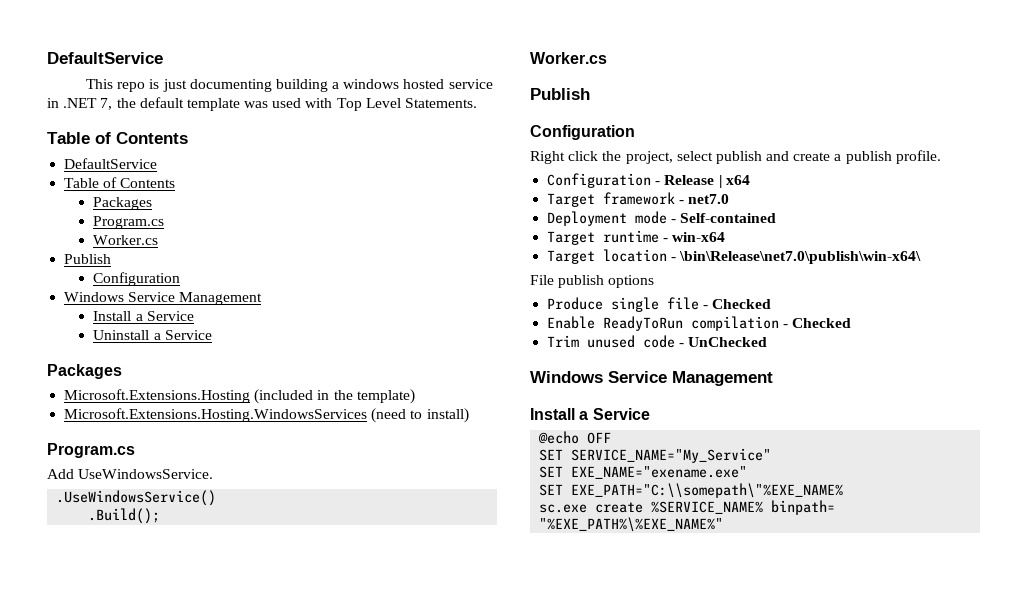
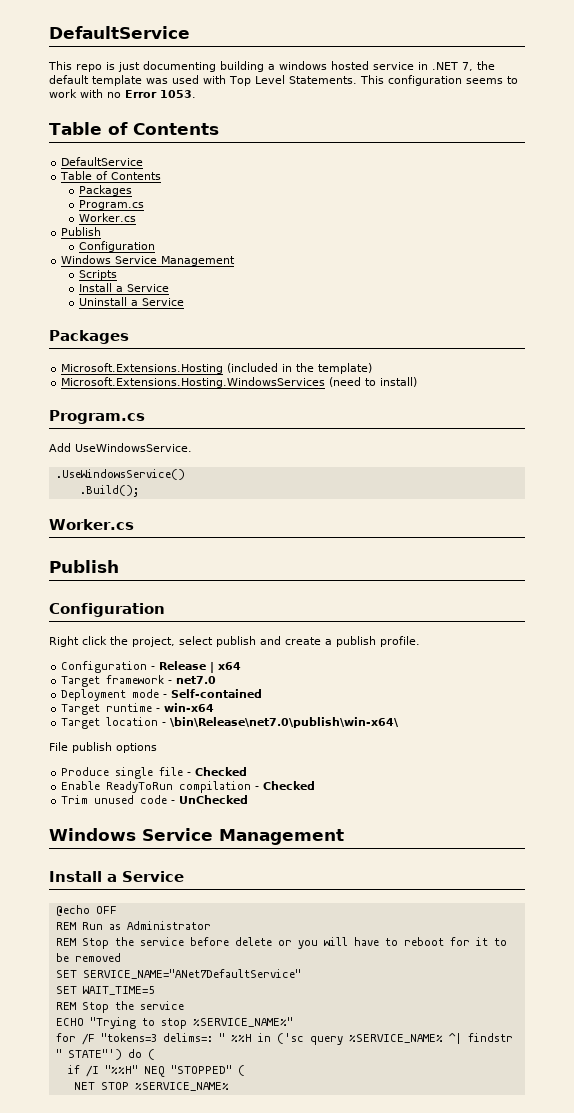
(478, 103) none -> [359,75,518,86] [49,89,196,98] This configuration seems to work with no Error 1053.
(263, 298) none -> [78,270,117,280] // Scripts
[539,448,772,463] [539,466,748,479] [539,483,844,498] [539,500,836,515] [539,517,724,532] SET SERVICE_NAME="My_Service" // SET EXE_NAME="exename.exe" // SET EXE_PATH="C:\\somepath\"%EXE_NAME% // sc.exe create %SERVICE_NAME% binpath= "%EXE_PATH%\%EXE_NAME%" -> [55,921,211,930] [55,937,507,949] [55,953,121,962] [55,969,301,979] [55,986,154,995] [55,1001,184,1013] [55,1017,293,1029] [55,1033,513,1045] [55,1049,155,1060] [67,1065,245,1077] [73,1082,229,1091] REM Run as Administrator // REM Stop the service before delete or you will have to reboot for it to be removed // SET SERVICE_NAME="ANet7DefaultService" // SET WAIT_TIME=5 // REM Stop the service // ECHO "Trying to stop %SERVICE_NAME%" // for /F "tokens=3 delims=: " %%H in ('sc query %SERVICE_NAME% ^| findstr " STATE"') do ( // if /I "%%H" NEQ "STOPPED" ( // NET STOP %SERVICE_NAME%

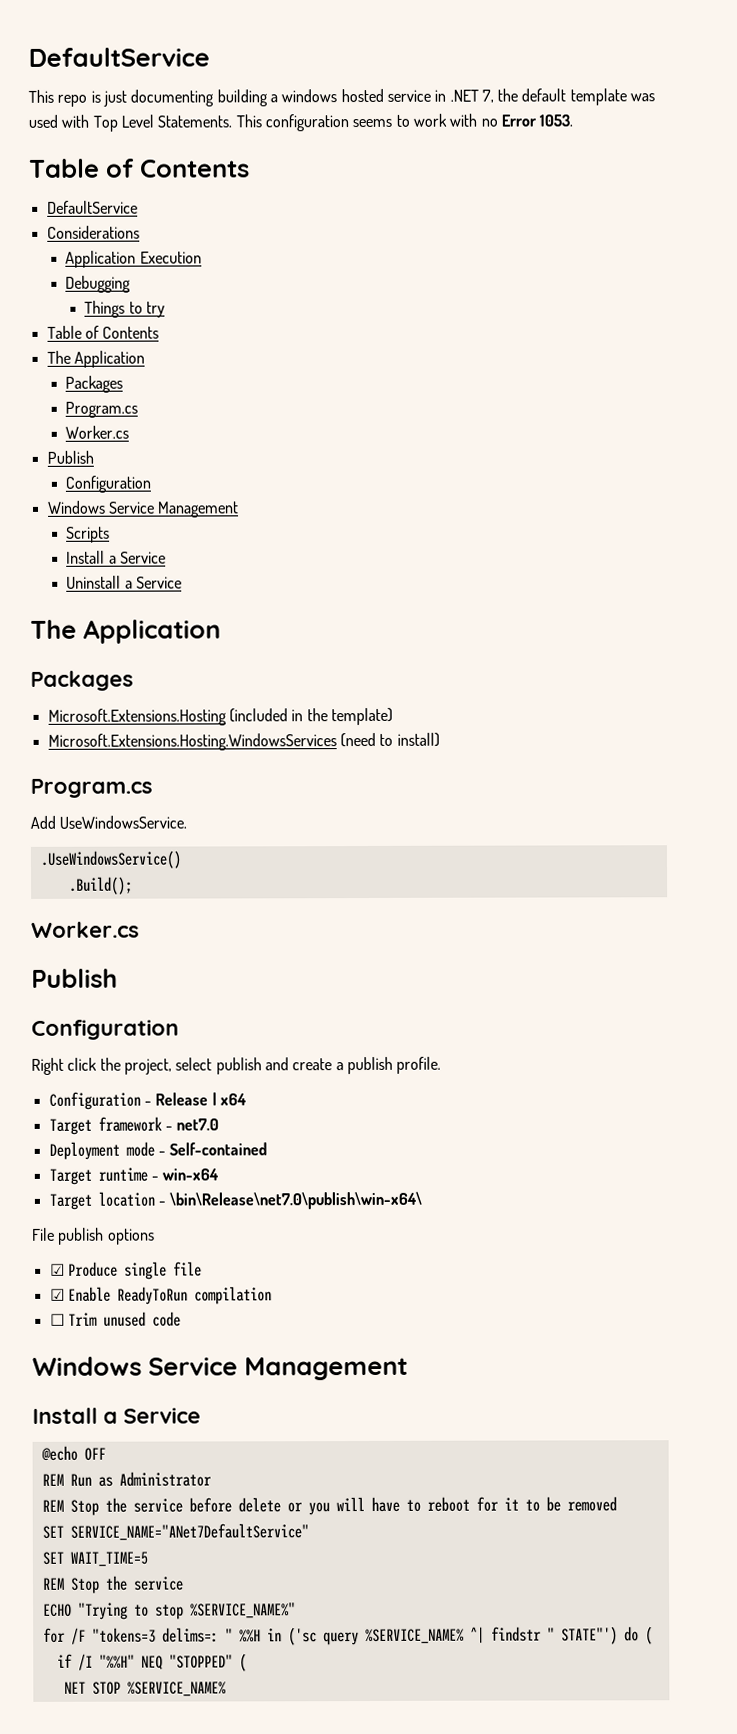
[60,171,162,180] // Table of Contents -> [46,225,140,239] [65,250,202,268] [65,275,132,293] [84,300,165,318] [46,325,160,339] [46,350,145,368] // Considerations // Application Execution // Debugging // Things to try // Table of Contents // The Application
(184, 302) none -> [30,619,221,644] // The Application
(157, 748) none -> [49,1263,65,1276] ☑
[187,767,248,776] - Checked // -> [49,1288,65,1301] // ☑
[255,781,316,790] - Checked // -> [49,1313,65,1326] // ☐
[171,795,249,804] - UnChecked -> (181, 1319) none

